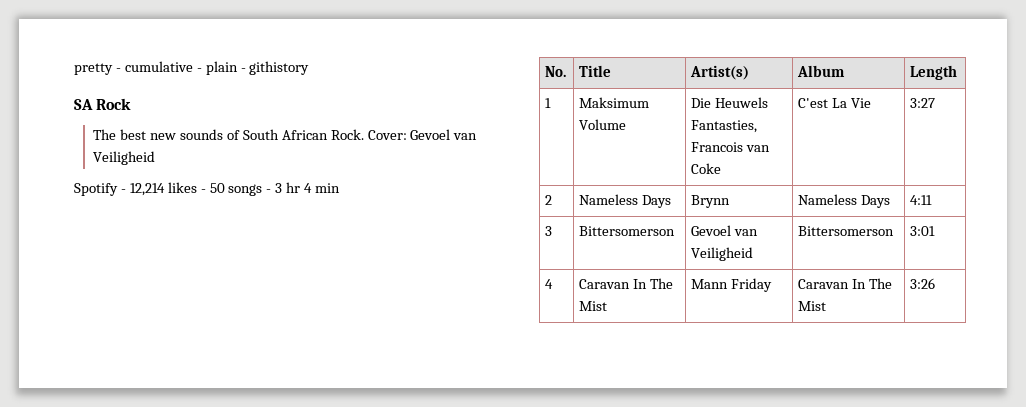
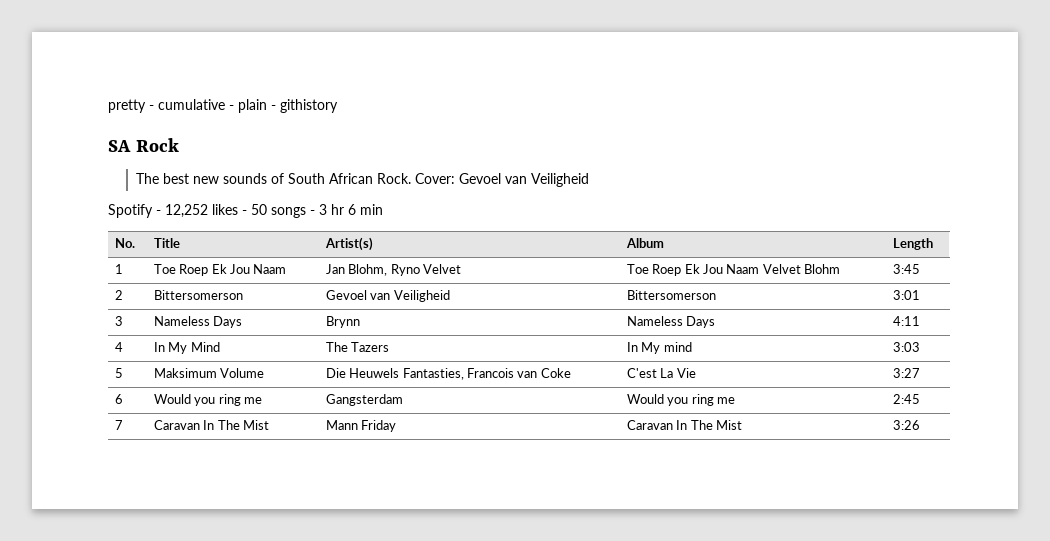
[129,183,165,196] 12,214 -> [165,204,208,218] 12,252
[304,183,313,193] 4 -> [348,204,356,215] 6
(552, 103) none -> [153,264,287,276] [325,264,461,276] [626,264,841,276] [892,264,920,274] [114,290,123,300] [153,290,243,300] [325,290,450,302] [626,290,716,300] [892,290,920,300] [114,316,123,326] [153,316,243,328] [325,316,360,328] [626,316,716,328] [892,316,920,326] [114,342,123,352] [153,342,220,354] [325,342,390,352] [626,342,692,354] [892,342,920,352] [114,368,123,378] | Toe Roep Ek Jou Naam | Jan Blohm, Ryno Velvet | Toe Roep Ek Jou Naam Velvet Blohm | 3:45 // 2 | Bittersomerson | Gevoel van Veiligheid | Bittersomerson | 3:01 // 3 | Nameless Days | Brynn | Nameless Days | 4:11 // 4 | In My Mind | The Tazers | In My mind | 3:03 // 5
[545,195,553,205] [579,194,672,208] [691,195,731,208] [798,194,891,208] [910,195,933,205] [545,226,553,236] [579,226,676,236] [691,225,759,236] [691,247,754,261] [798,226,895,236] [910,226,936,236] [545,279,554,289] 2 | Nameless Days | Brynn | Nameless Days | 4:11 // 3 | Bittersomerson | Gevoel van Veiligheid | Bittersomerson | 3:01 // 4 -> [114,394,123,404] [153,394,262,406] [325,394,403,406] [626,394,735,406] [892,394,920,404] [114,420,123,430] 6 | Would you ring me | Gangsterdam | Would you ring me | 2:45 // 7

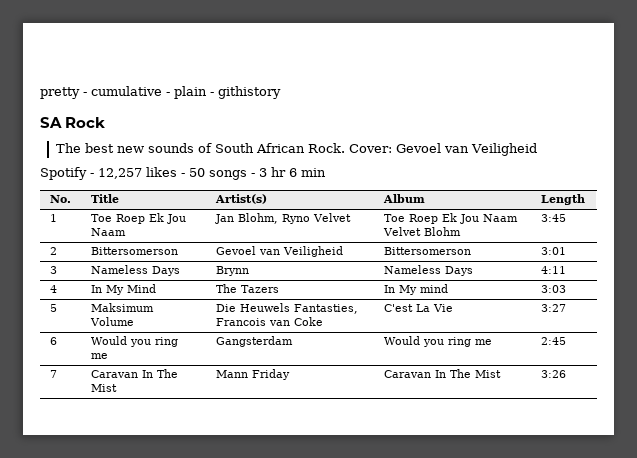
[165,204,208,218] 12,252 -> [98,168,142,179] 12,257

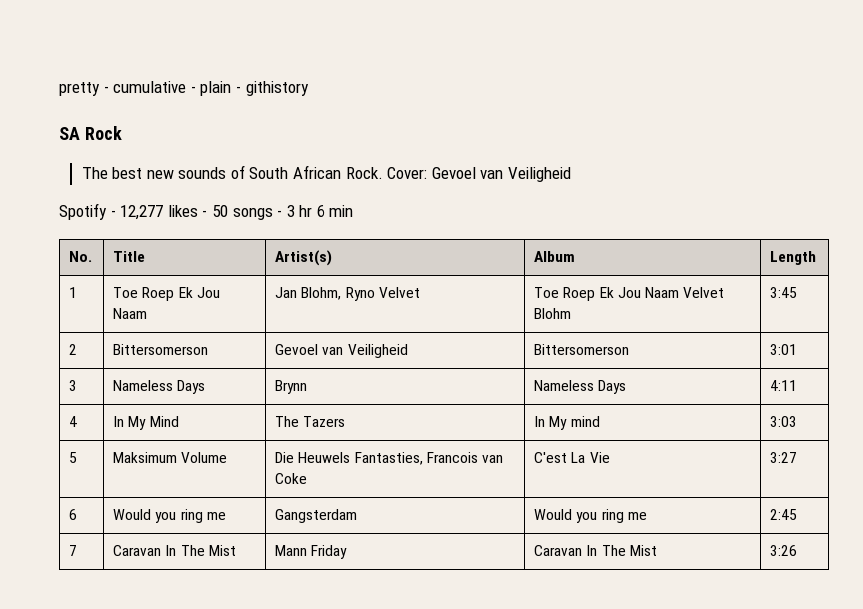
[98,168,142,179] 12,257 -> [120,205,164,220] 12,277

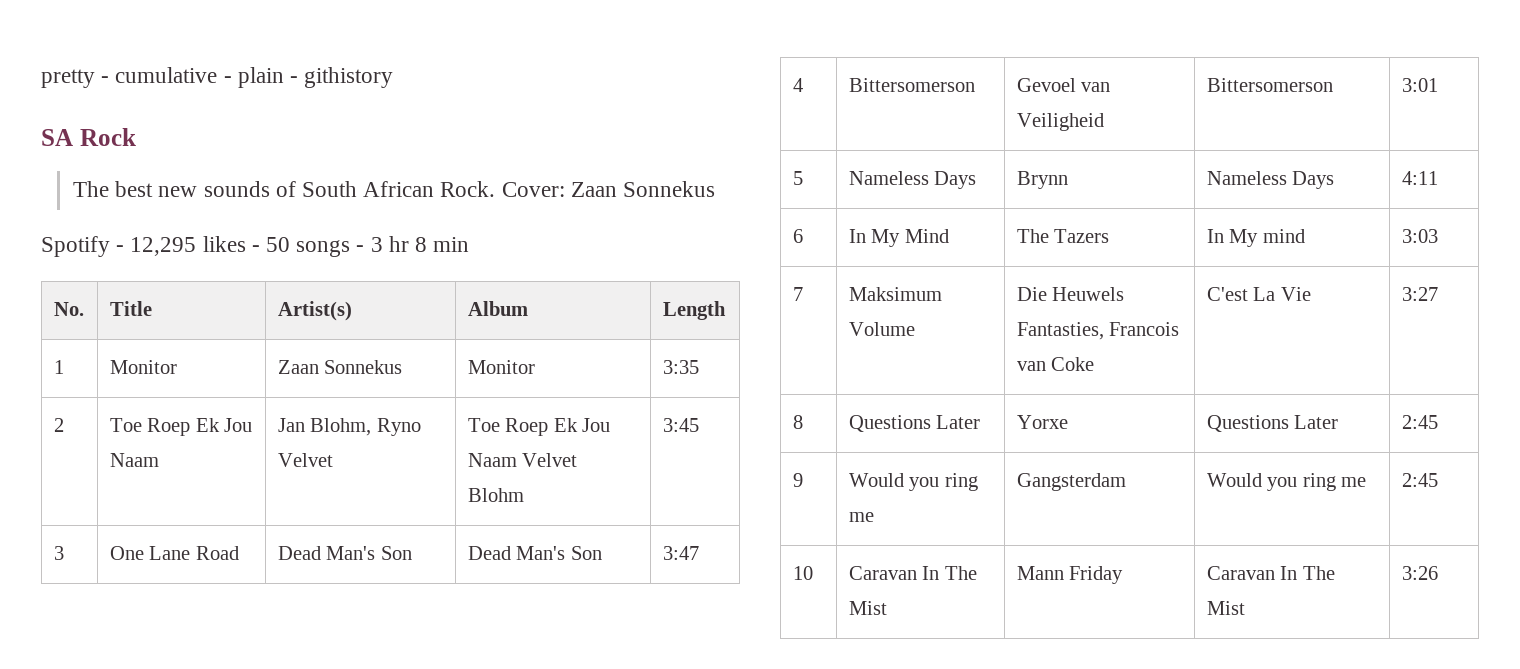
[431,167,571,182] Gevoel van Veiligheid -> [570,181,716,197] Zaan Sonnekus
[120,205,164,220] 12,277 -> [130,237,197,256] 12,295
[316,205,325,217] 6 -> [415,237,428,252] 8
(78, 292) none -> [109,360,177,374] [277,360,403,374] [467,360,535,374] [662,360,699,374] [53,418,64,432] | Monitor | Zaan Sonnekus | Monitor | 3:35 // 2
[69,344,78,355] 2 -> [53,546,64,560] [109,546,239,560] [277,546,412,560] [467,546,602,560] [662,546,699,560] [792,78,803,92] 3 | One Lane Road | Dead Man's Son | Dead Man's Son | 3:47 // 4
[69,380,78,391] 3 -> [792,171,803,185] 5
[69,416,78,427] 4 -> [792,229,803,243] 6
[69,452,78,463] 5 -> [792,287,803,301] 7
[69,509,78,520] 6 -> [792,415,803,429] [848,415,981,432] [1016,415,1068,429] [1206,415,1339,432] [1401,415,1438,429] [792,473,803,487] 8 | Questions Later | Yorxe | Questions Later | 2:45 // 9
[69,545,78,556] 7 -> [792,566,813,580] 10

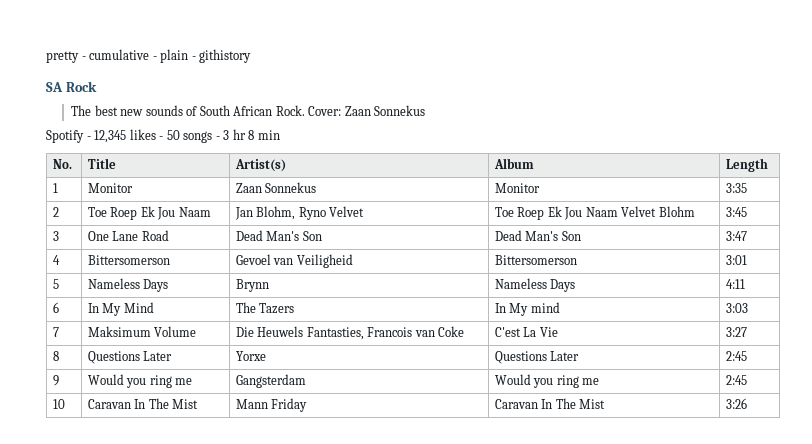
[130,237,197,256] 12,295 -> [94,130,127,143] 12,345

